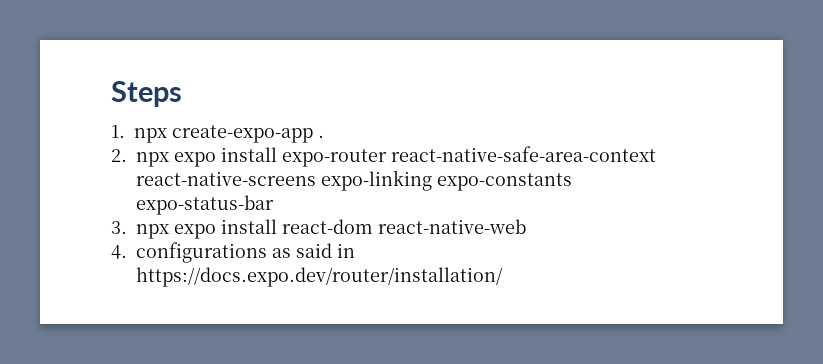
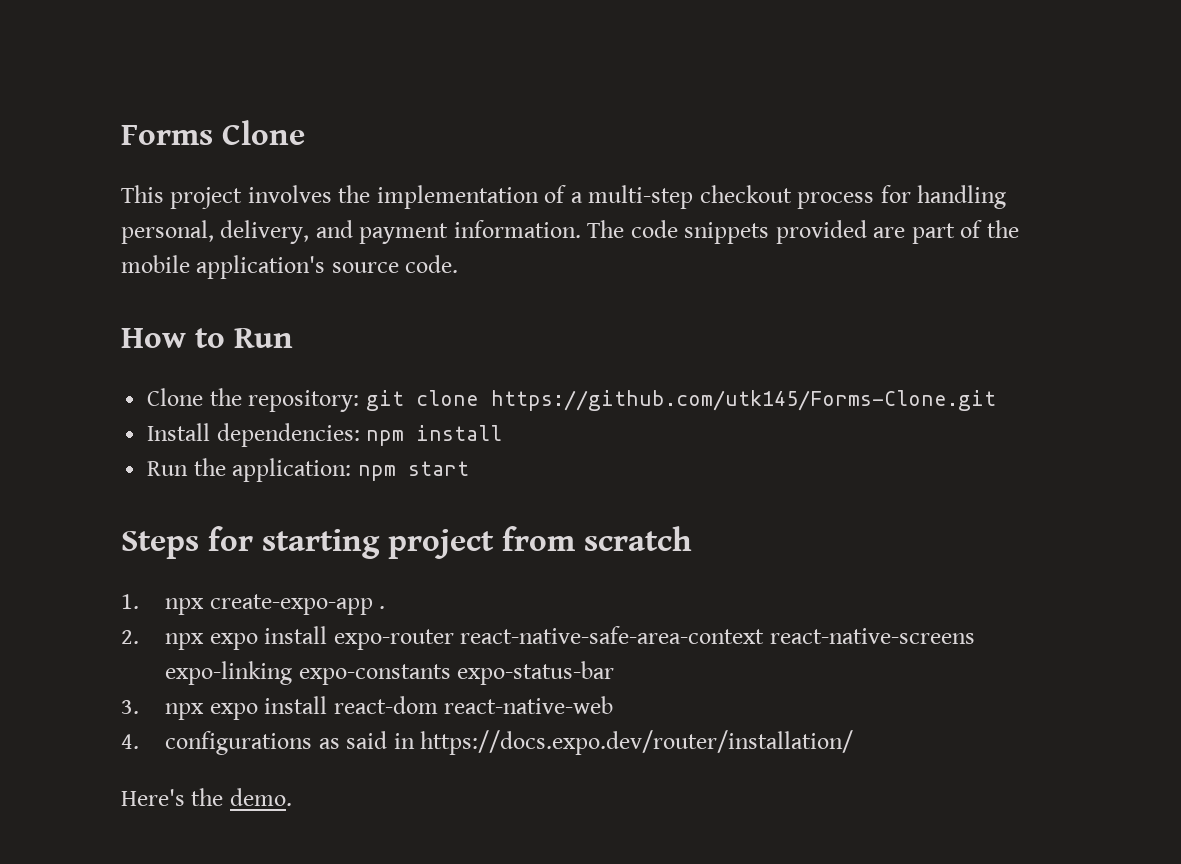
[111,81,182,107] Steps -> [121,120,305,145] [121,185,1007,209] [121,220,1019,244] [121,255,459,279] [121,328,293,348] [147,388,996,412] [147,423,503,447] [147,458,469,482] [121,526,692,559] Forms Clone // This project involves the implementation of a multi-step checkout process for handling personal, delivery, and payment information. The code snippets provided are part of the mobile application's source code. // How to Run // Clone the repository: git clone https://github.com/utk145/Forms-Clone.git // Install dependencies: npm install // Run the application: npm start // Steps for starting project from scratch
(503, 277) none -> [121,788,292,806] // Here's the demo.

